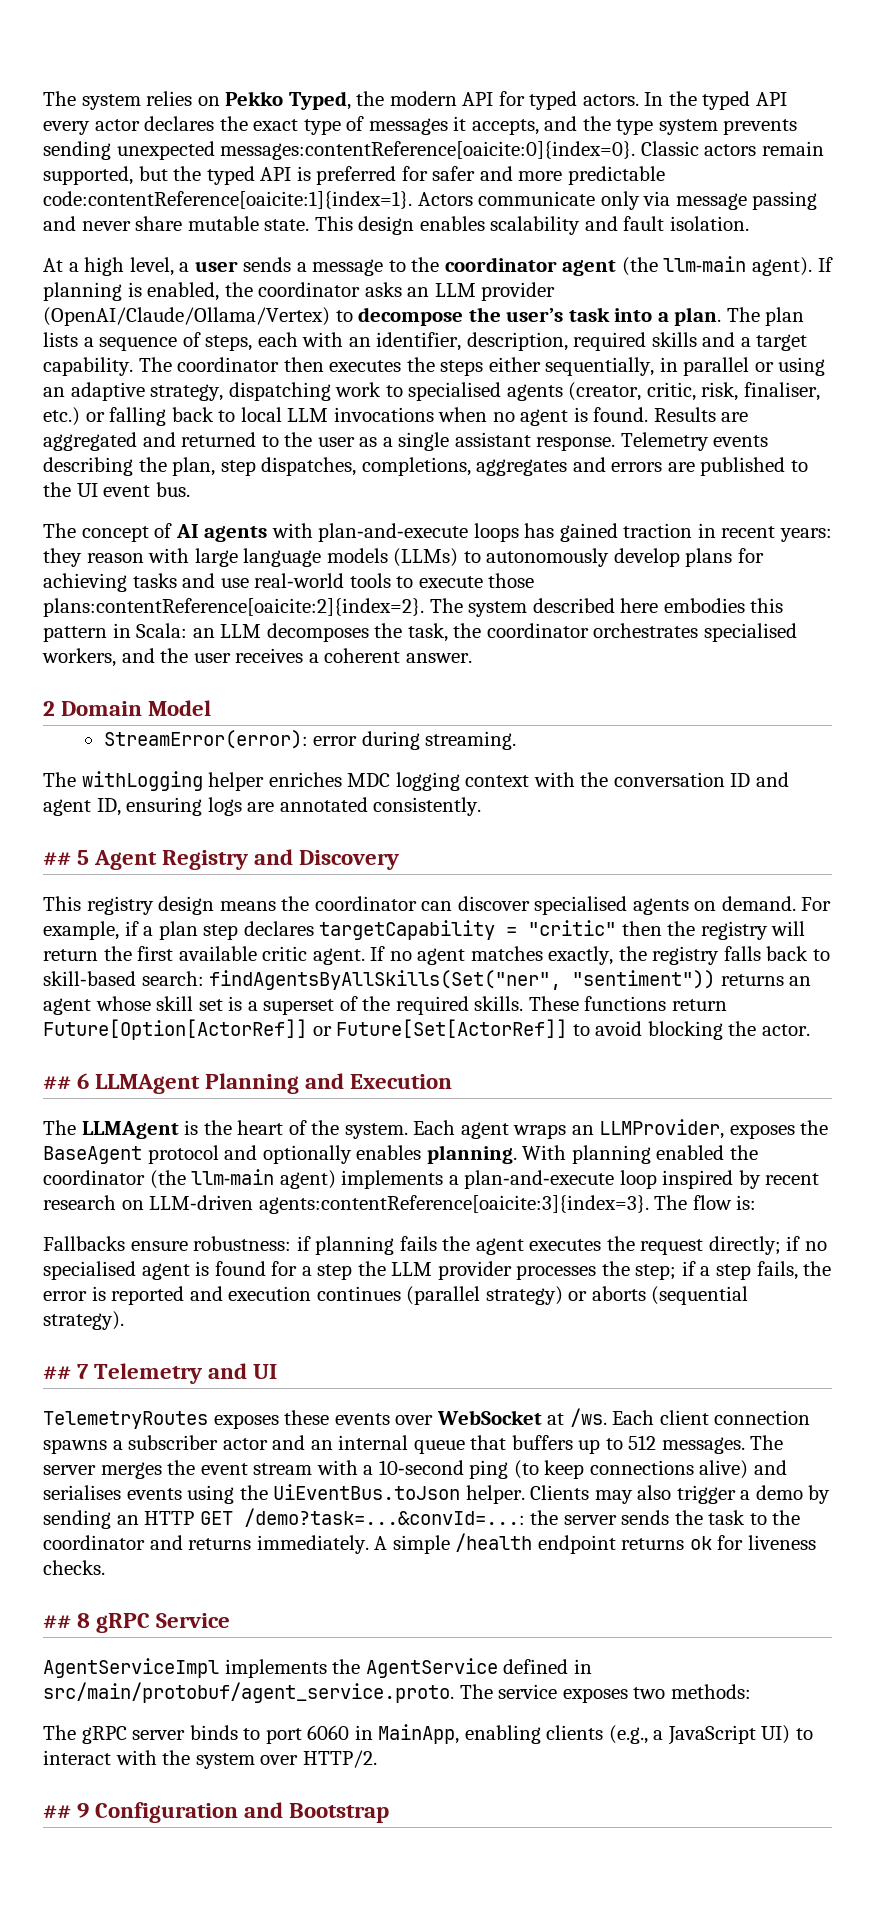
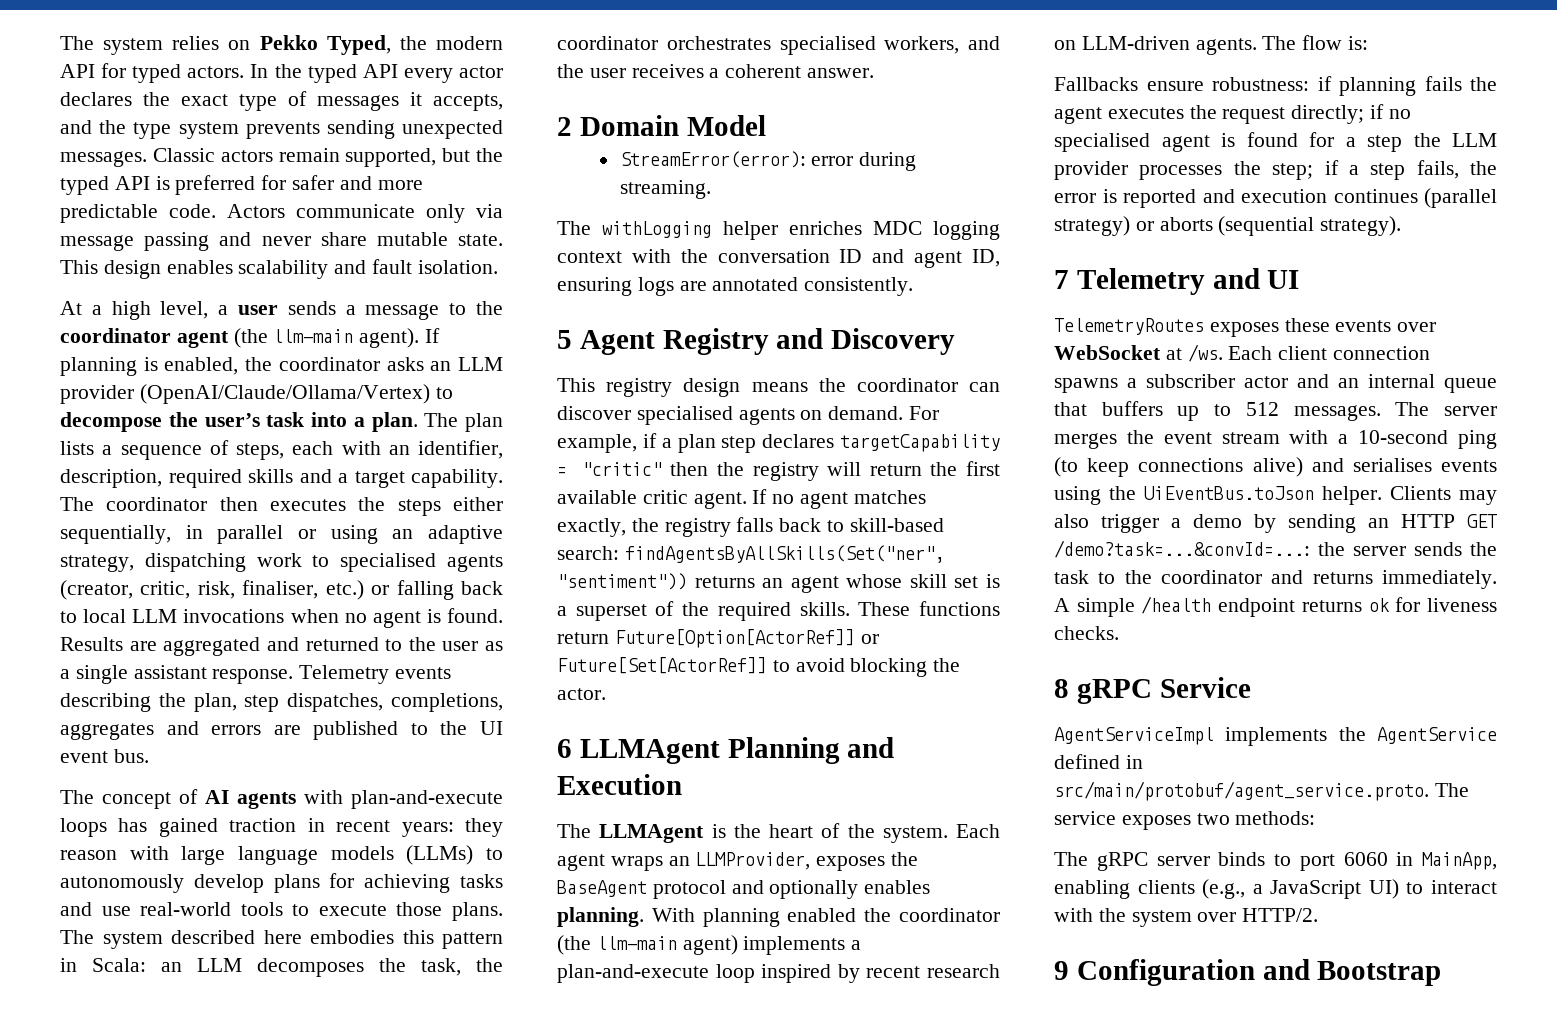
[220,141,636,160] messages:contentReference[oaicite:0]{index=0}. -> [60,151,147,167] messages.
[43,191,412,209] code:contentReference[oaicite:1]{index=1}. -> [169,204,216,218] code.
[43,598,424,617] plans:contentReference[oaicite:2]{index=2}. -> [452,902,503,921] plans.
[43,852,71,866] ## -> (914, 286) none
[43,1076,71,1090] ## -> (606, 694) none
[258,1195,649,1214] agents:contentReference[oaicite:3]{index=3}. -> [1195,38,1257,55] agents.
[43,1366,71,1380] ## -> (1402, 226) none
[43,1615,71,1629] ## -> (1119, 633) none
[43,1805,71,1819] ## -> (1319, 915) none

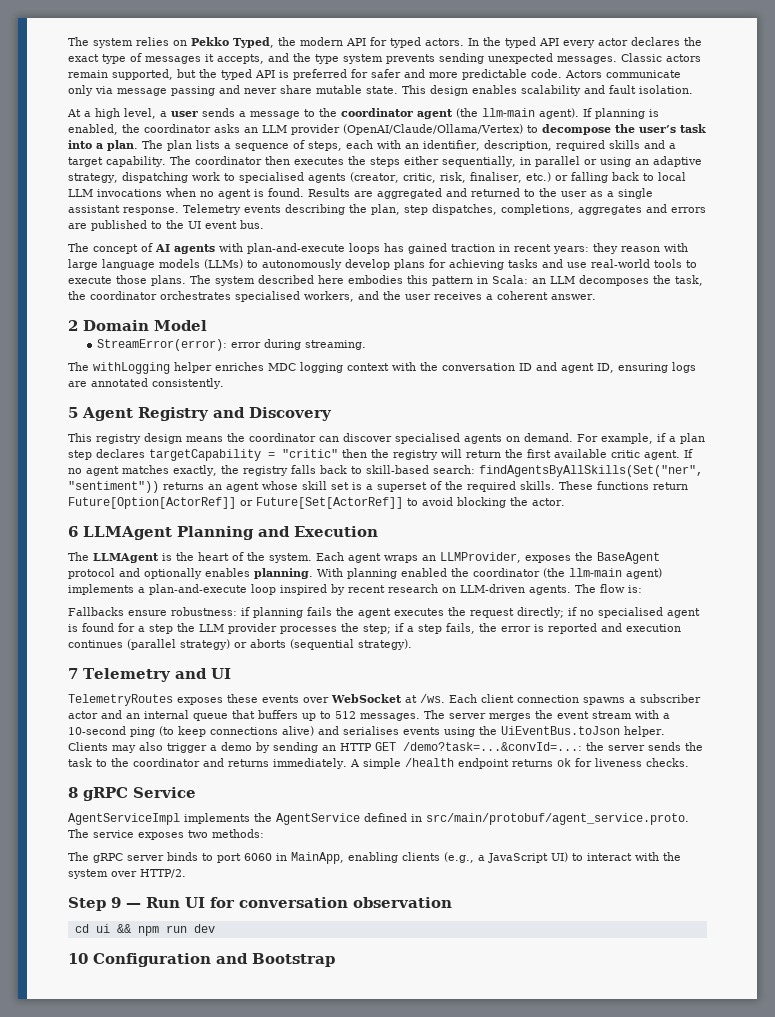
[1054,961,1069,980] 9 -> [68,897,452,911] [74,924,215,936] [68,953,88,964] Step 9 — Run UI for conversation observation // cd ui && npm run dev // 10

